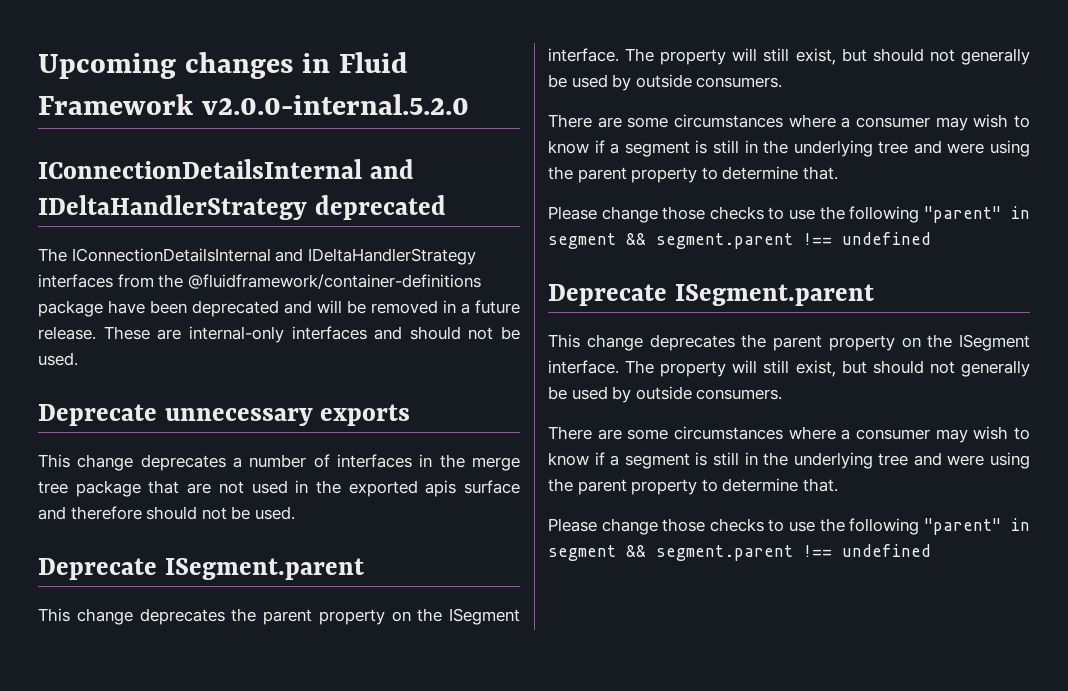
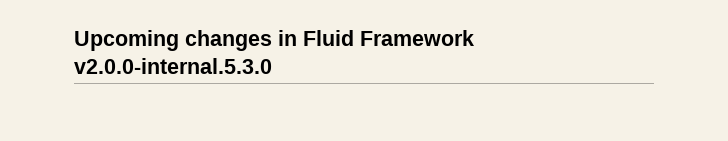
[201,94,469,115] [38,159,414,179] [38,195,446,220] [38,248,476,265] [38,274,481,289] [38,300,520,317] [38,326,520,343] [38,352,78,366] [38,404,411,426] [38,454,520,471] [38,480,520,497] [38,506,295,520] [38,558,364,580] [38,608,520,625] [548,48,1030,65] [548,74,783,91] [548,114,1030,131] [548,140,1030,157] [548,166,838,183] [548,206,1030,223] [548,232,931,249] [548,284,874,306] [548,334,1030,351] [548,360,1030,377] [548,386,783,403] [548,426,1030,443] [548,452,1030,469] [548,478,838,495] [548,518,1030,535] [548,544,931,561] v2.0.0-internal.5.2.0 // IConnectionDetailsInternal and IDeltaHandlerStrategy deprecated // The IConnectionDetailsInternal and IDeltaHandlerStrategy interfaces from the @fluidframework/container-definitions package have been deprecated and will be removed in a future release. These are internal-only interfaces and should not be used. // Deprecate unnecessary exports // This change deprecates a number of interfaces in the merge tree package that are not used in the exported apis surface and therefore should not be used. // Deprecate ISegment.parent // This change deprecates the parent property on the ISegment interface. The property will still exist, but should not generally be used by outside consumers. // There are some circumstances where a consumer may wish to know if a segment is still in the underlying tree and were using the parent property to determine that. // Please change those checks to use the following "parent" in segment && segment.parent !== undefined // Deprecate ISegment.parent // This change deprecates the parent property on the ISegment interface. The property will still exist, but should not generally be used by outside consumers. // There are some circumstances where a consumer may wish to know if a segment is still in the underlying tree and were using the parent property to determine that. // Please change those checks to use the following "parent" in segment && segment.parent !== undefined -> [74,58,272,74] v2.0.0-internal.5.3.0

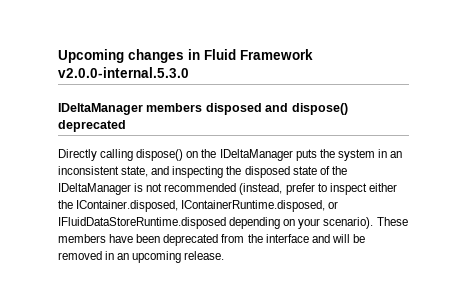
(272, 66) none -> [58,103,348,115] [58,120,126,132] [58,149,403,161] [58,166,347,178] [58,183,397,195] [58,200,339,212] [58,217,408,229] [58,234,365,246] [58,251,225,263] // IDeltaManager members disposed and dispose() deprecated // Directly calling dispose() on the IDeltaManager puts the system in an inconsistent state, and inspecting the disposed state of the IDeltaManager is not recommended (instead, prefer to inspect either the IContainer.disposed, IContainerRuntime.disposed, or IFluidDataStoreRuntime.disposed depending on your scenario). These members have been deprecated from the interface and will be removed in an upcoming release.

